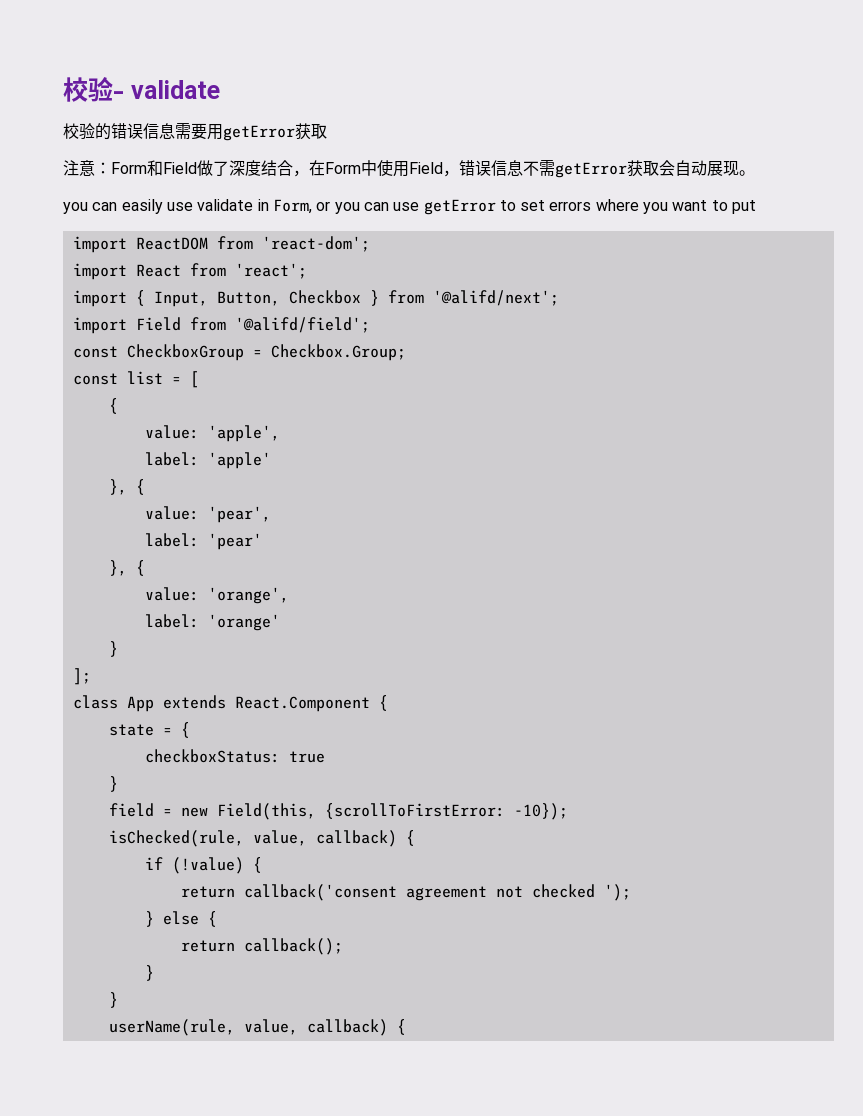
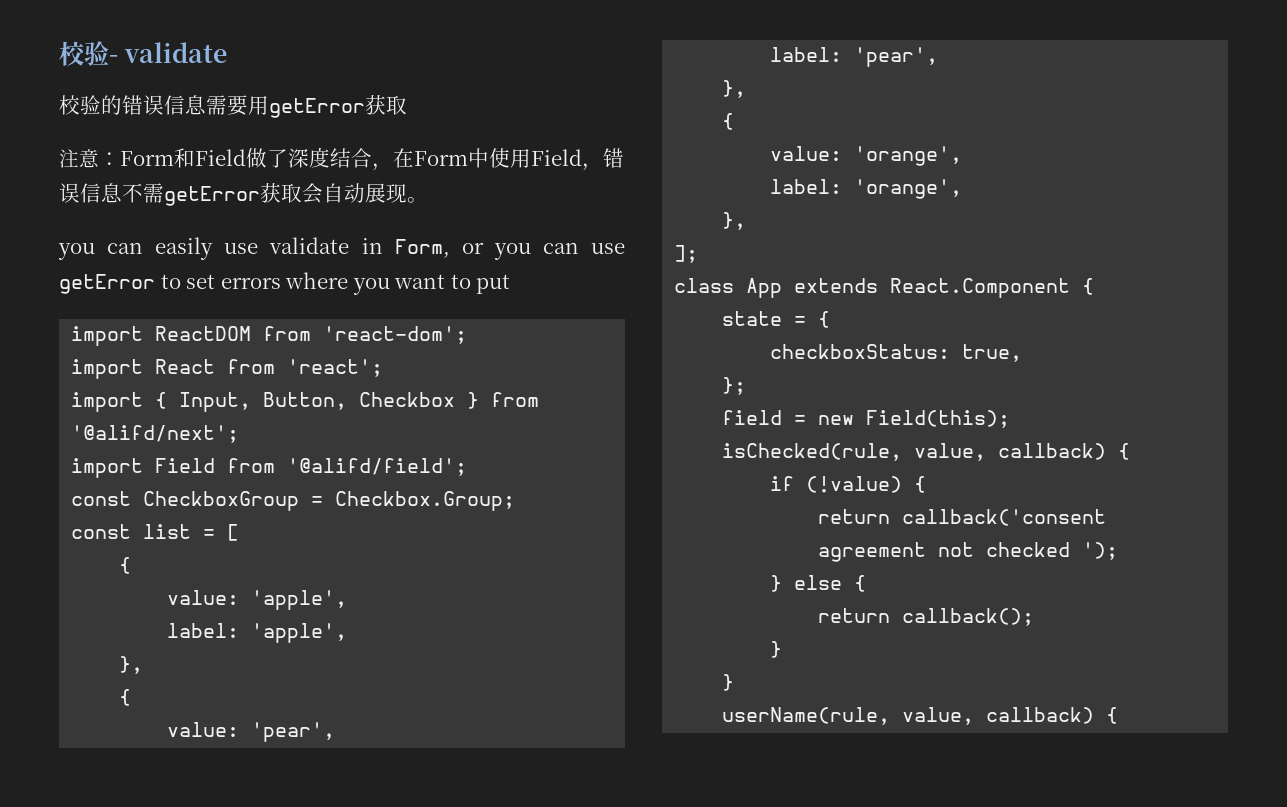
[207,452,271,469] [108,479,127,495] 'apple' // }, -> [251,623,348,643] [119,656,144,674] 'apple', // }, //
[207,533,262,550] [108,560,127,576] 'pear' // }, -> [854,47,939,67] [722,80,747,98] 'pear', // }, //
[207,614,280,631] [108,641,118,657] 'orange' // } -> [854,179,963,199] [722,212,747,230] 'orange', // },
[288,751,325,763] [108,776,118,792] true // } -> [962,344,1023,362] [722,377,747,395] true, // };
[216,803,568,820] Field(this, {scrollToFirstError: -10}); -> [866,410,1011,428] Field(this);

